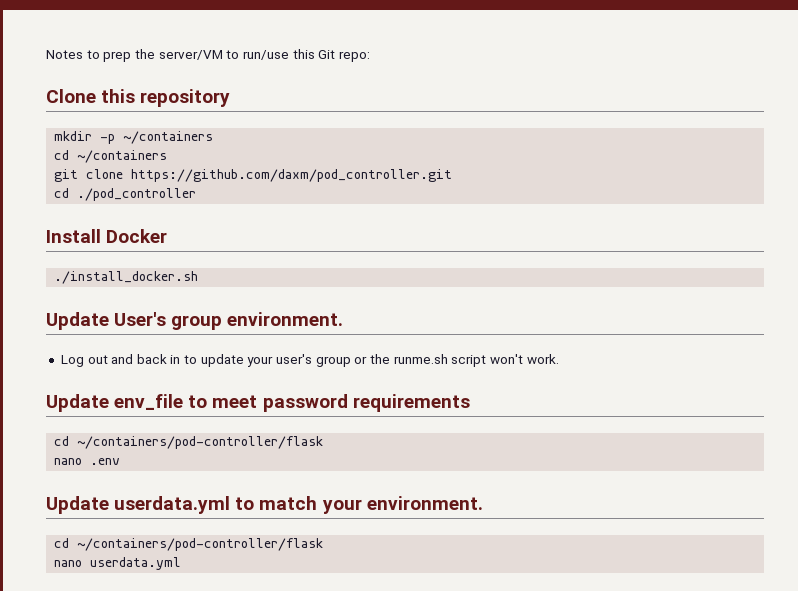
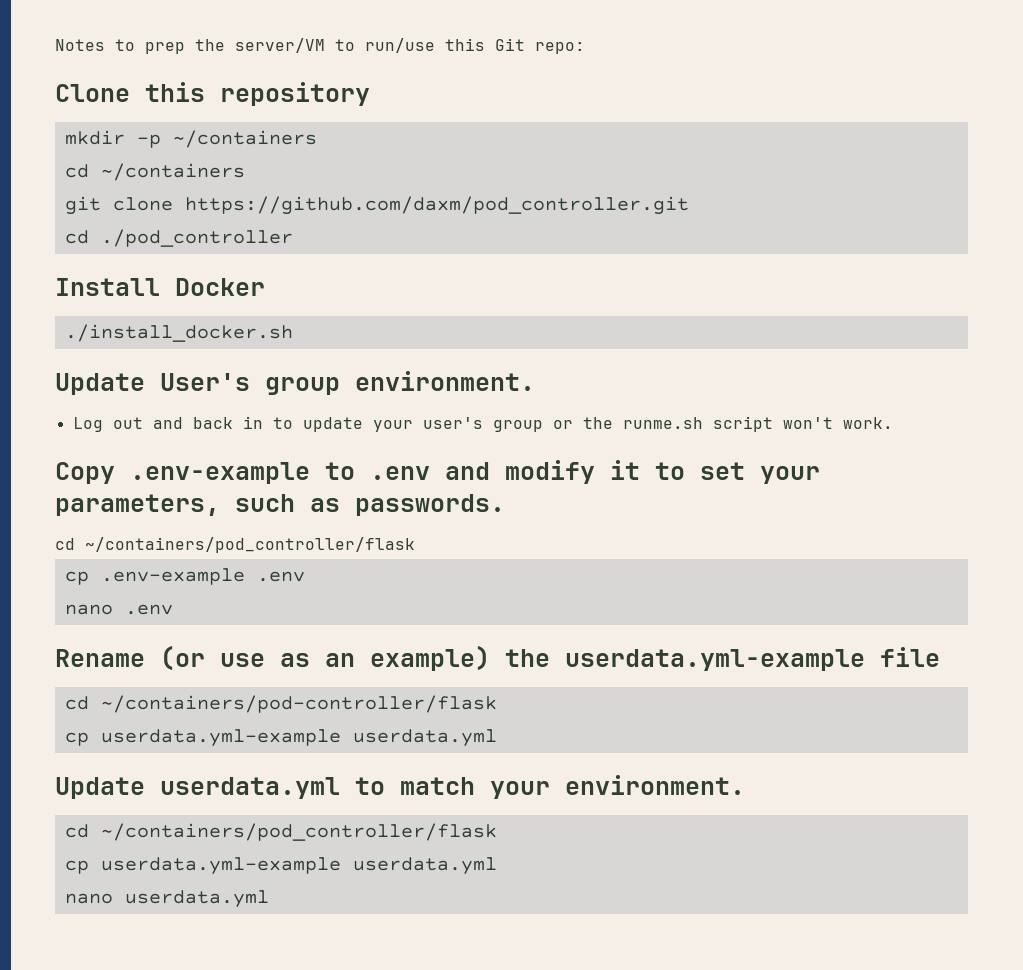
[46,394,470,412] [54,436,324,449] [54,458,121,465] Update env_file to meet password requirements // cd ~/containers/pod-controller/flask // nano .env -> [55,460,820,484] [55,494,505,516] [55,537,415,553] [64,568,305,585] [64,604,173,615] [55,646,940,671] [64,695,497,713] [64,729,497,747] Copy .env-example to .env and modify it to set your parameters, such as passwords. // cd ~/containers/pod_controller/flask // cp .env-example .env // nano .env // Rename (or use as an example) the userdata.yml-example file // cd ~/containers/pod-controller/flask // cp userdata.yml-example userdata.yml
[77,538,324,551] ~/containers/pod-controller/flask -> [100,823,497,841] [64,857,497,875] ~/containers/pod_controller/flask // cp userdata.yml-example userdata.yml

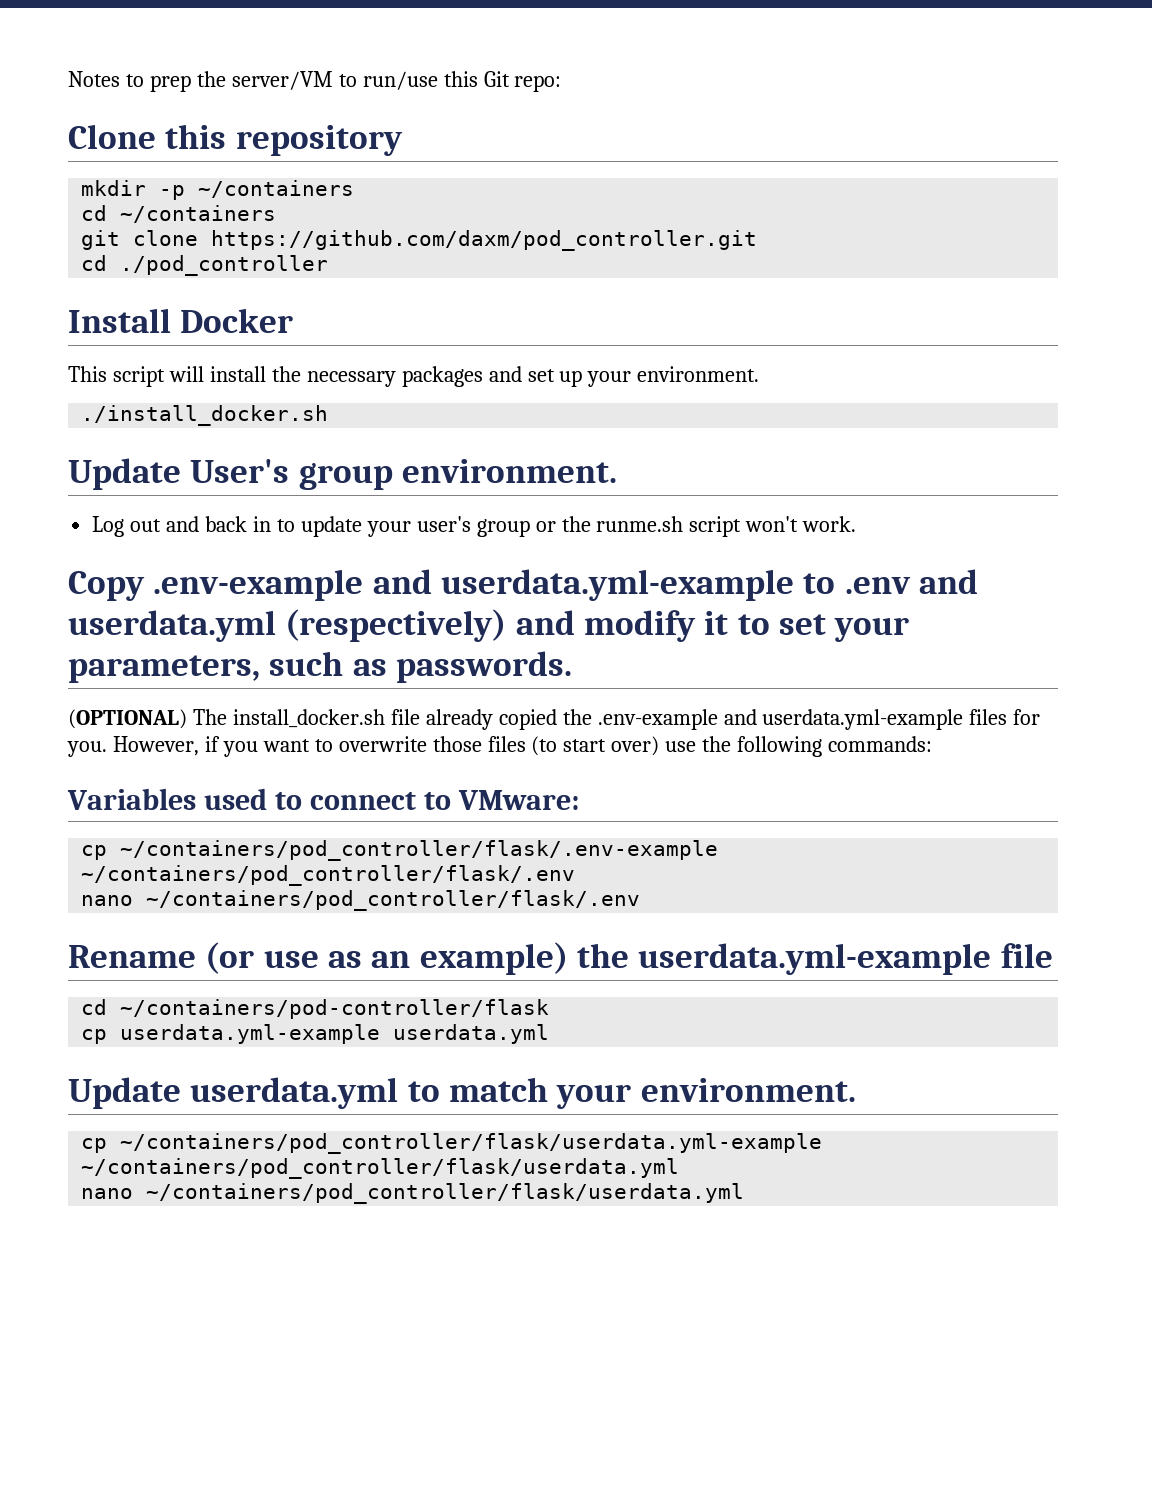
(265, 287) none -> [68,366,760,387] // This script will install the necessary packages and set up your environment.
(310, 473) none -> [372,569,794,601] and userdata.yml-example
(490, 471) none -> [68,609,575,642] userdata.yml (respectively) and
[55,537,415,553] [64,568,305,585] [64,604,173,615] cd ~/containers/pod_controller/flask // cp .env-example .env // nano .env -> [68,709,1041,730] [67,736,933,757] [67,788,579,810] [81,840,719,861] [81,865,576,886] [81,890,641,911] (OPTIONAL) The install_docker.sh file already copied the .env-example and userdata.yml-example files for you. However, if you want to overwrite those files (to start over) use the following commands: // Variables used to connect to VMware: // cp ~/containers/pod_controller/flask/.env-example ~/containers/pod_controller/flask/.env // nano ~/containers/pod_controller/flask/.env
[64,823,497,841] [64,857,497,875] [64,890,269,908] // cd ~/containers/pod_controller/flask // cp userdata.yml-example userdata.yml // nano userdata.yml -> [81,1133,823,1154] [81,1158,680,1179] [81,1183,745,1204] // cp ~/containers/pod_controller/flask/userdata.yml-example ~/containers/pod_controller/flask/userdata.yml // nano ~/containers/pod_controller/flask/userdata.yml

